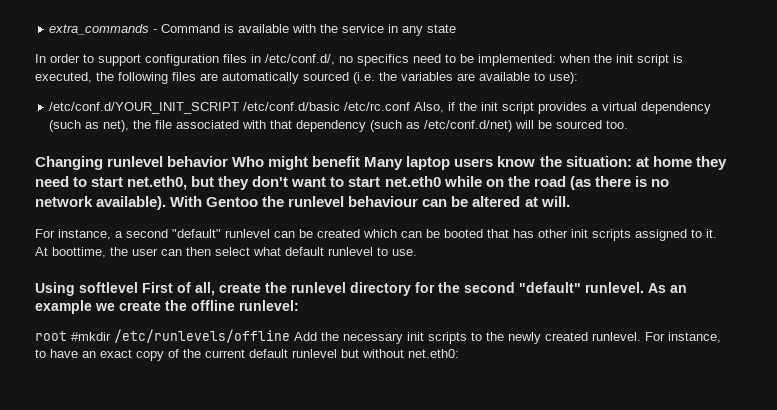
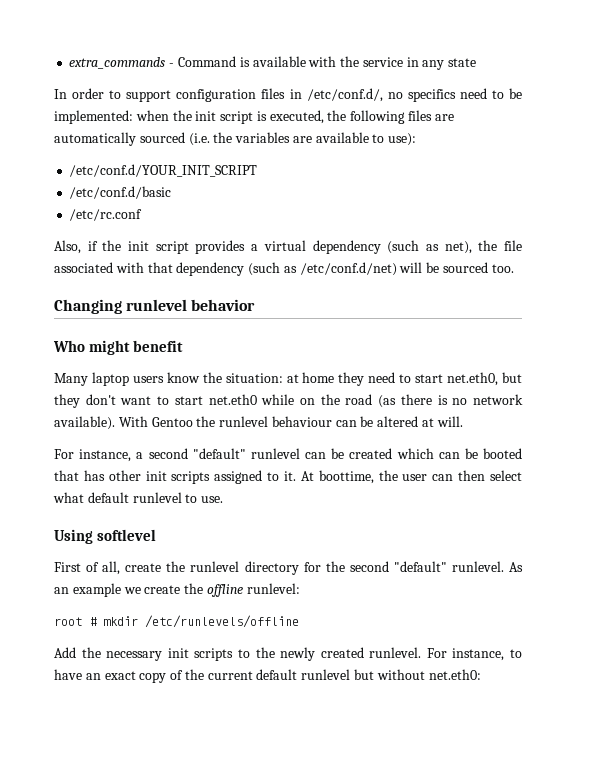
(240, 108) none -> (258, 170) //
(341, 106) none -> (172, 192) //
(411, 106) none -> (143, 215) //
(229, 161) none -> (256, 305) //
(361, 161) none -> (183, 346) //
(138, 287) none -> (156, 535) //
[71,332,111,341] #mkdir -> [89,616,138,626] # mkdir
(290, 336) none -> (299, 621) //

